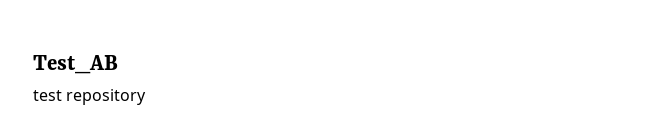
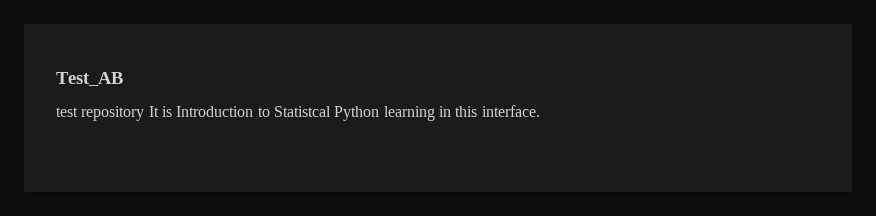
(147, 97) none -> [148,105,540,121] It is Introduction to Statistcal Python learning in this interface.

